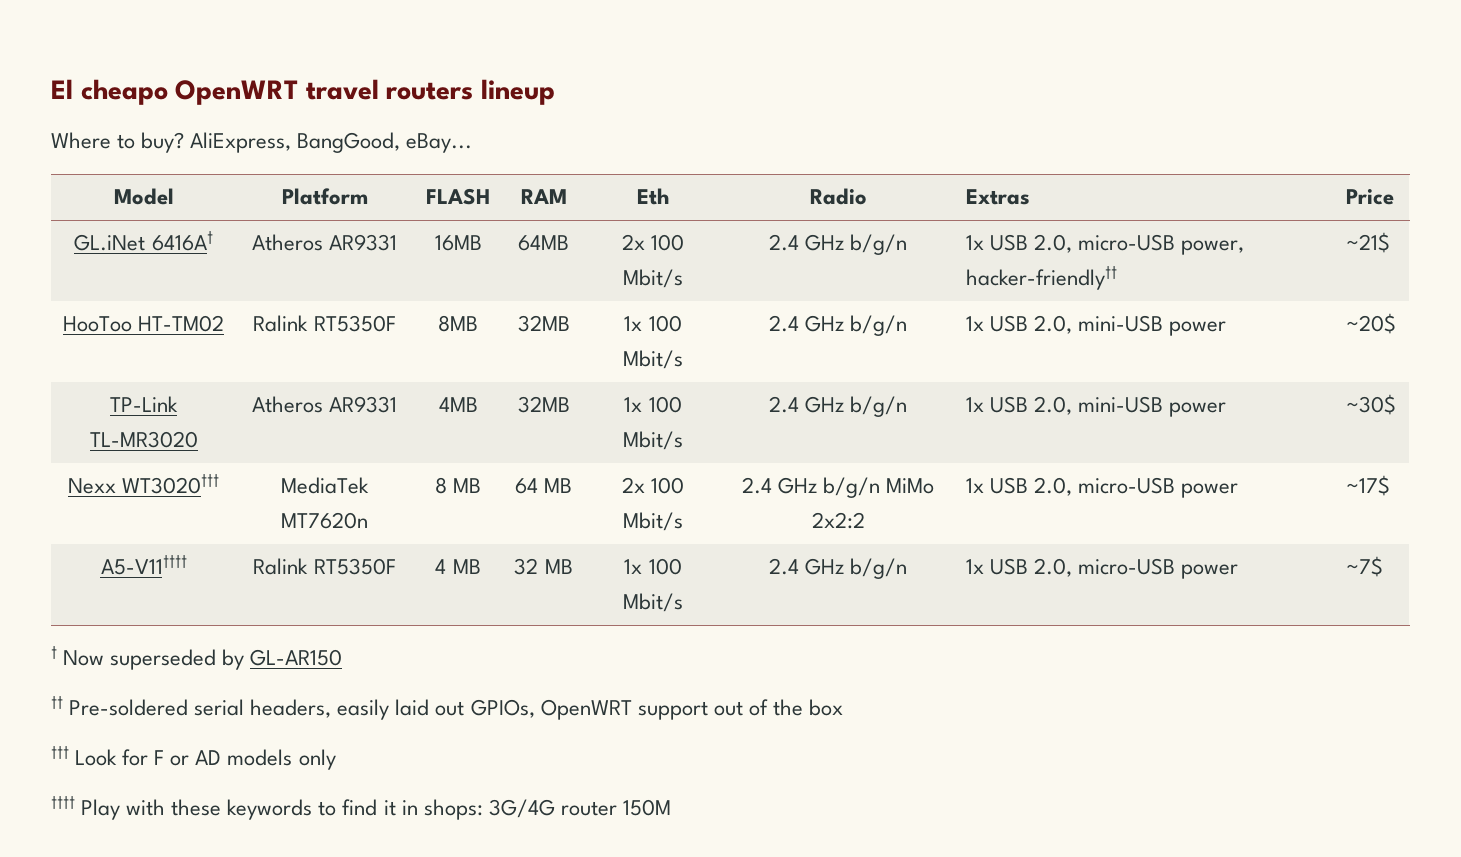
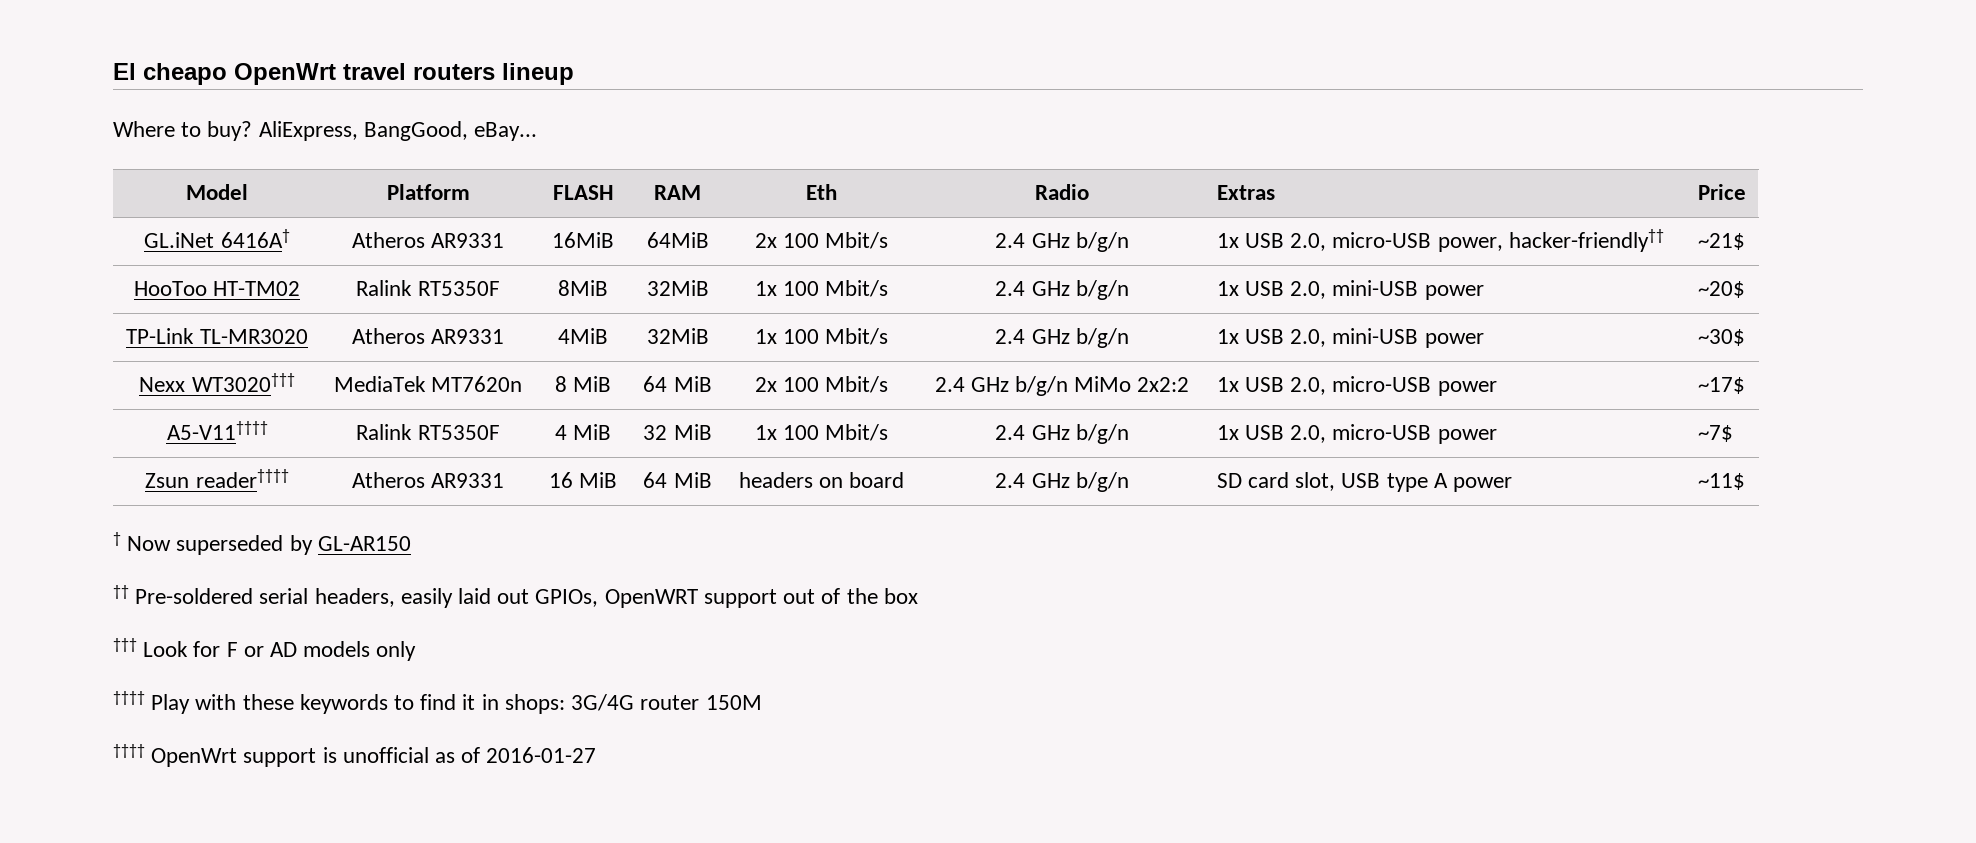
[175,80,299,105] OpenWRT -> [234,63,336,85] OpenWrt
[434,235,482,251] [518,235,569,251] 16MB | 64MB -> [552,232,614,248] [646,232,709,248] 16MiB | 64MiB
[438,315,478,332] [517,315,570,332] 8MB | 32MB -> [558,280,608,296] [646,280,709,296] 8MiB | 32MiB
[438,397,478,412] [517,396,570,413] 4MB | 32MB -> [558,328,608,344] [646,328,709,344] 4MiB | 32MiB
[453,478,482,493] [514,478,573,494] MB | 64 MB -> [573,376,612,392] [643,376,712,392] MiB | 64 MiB
[452,559,481,574] MB -> [573,424,612,440] MiB
[544,559,573,574] MB -> [673,424,712,440] MiB
(1383, 566) none -> [145,469,289,488] [351,472,505,488] [548,472,618,488] [643,472,712,488] [738,472,905,488] [995,472,1129,492] [1216,472,1513,492] [1697,473,1745,490] // Zsun reader†††† | Atheros AR9331 | 16 MiB | 64 MiB | headers on board | 2.4 GHz b/g/n | SD card slot, USB type A power | ~11$
(671, 807) none -> [113,744,597,767] // †††† OpenWrt support is unofficial as of 2016-01-27

